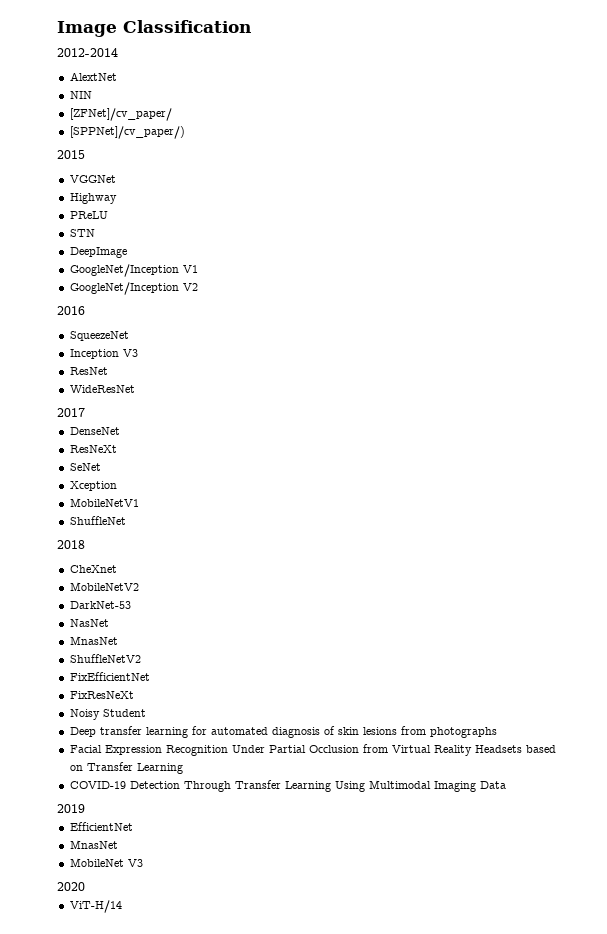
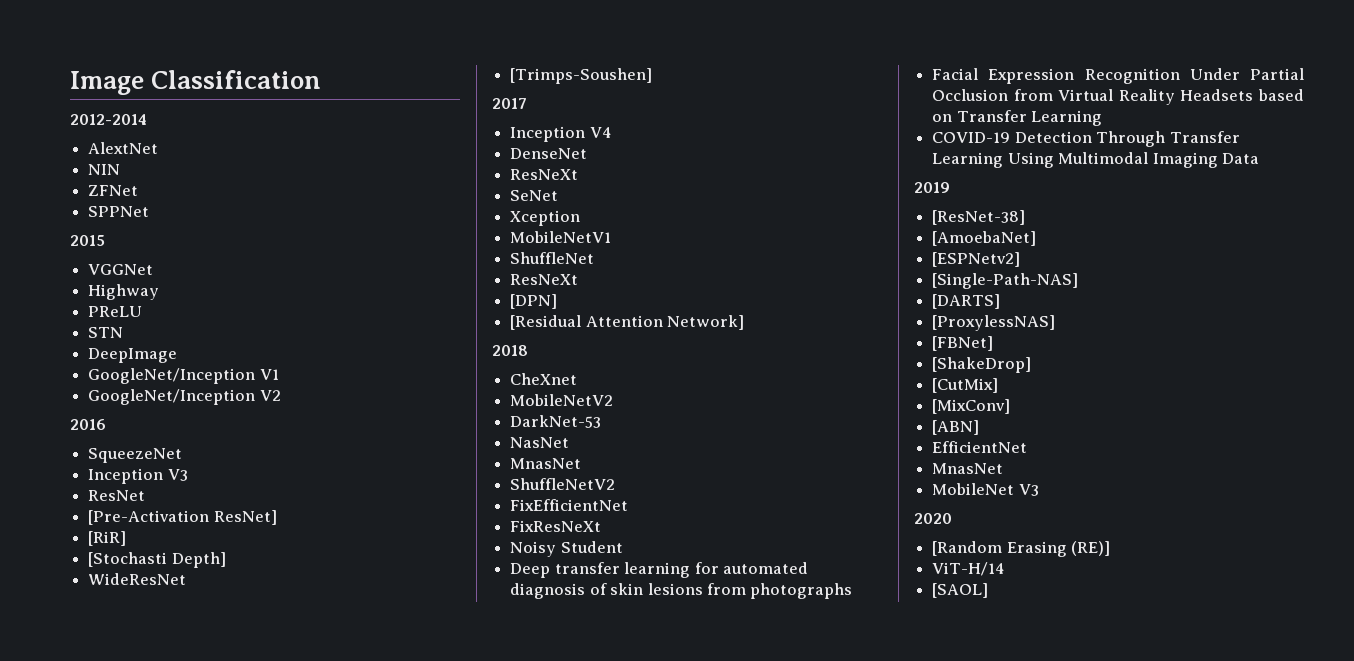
[69,108,172,121] [69,126,185,139] [ZFNet]/cv_paper/ // [SPPNet]/cv_paper/) -> [88,185,139,196] [88,206,150,217] ZFNet // SPPNet
(108, 371) none -> [88,510,277,525] [88,531,127,546] [88,552,226,568] // [Pre-Activation ResNet] // [RiR] // [Stochasti Depth]
(135, 389) none -> [510,68,653,84] // [Trimps-Soushen]
(85, 412) none -> [510,126,612,142] // Inception V4
(126, 520) none -> [510,274,579,285] [510,294,558,309] [510,315,745,330] // ResNeXt // [DPN] // [Residual Attention Network]
(85, 808) none -> [932,210,1026,225] [932,231,1037,246] [932,252,1021,267] [932,273,1079,289] [932,294,1001,309] [932,315,1056,331] [932,336,994,351] [932,357,1032,373] [932,378,999,393] [932,399,1011,414] [932,420,980,435] // [ResNet-38] // [AmoebaNet] // [ESPNetv2] // [Single-Path-NAS] // [DARTS] // [ProxylessNAS] // [FBNet] // [ShakeDrop] // [CutMix] // [MixConv] // [ABN]
(85, 886) none -> [932,541,1111,557] // [Random Erasing (RE)]
(122, 906) none -> [932,583,989,598] // [SAOL]

